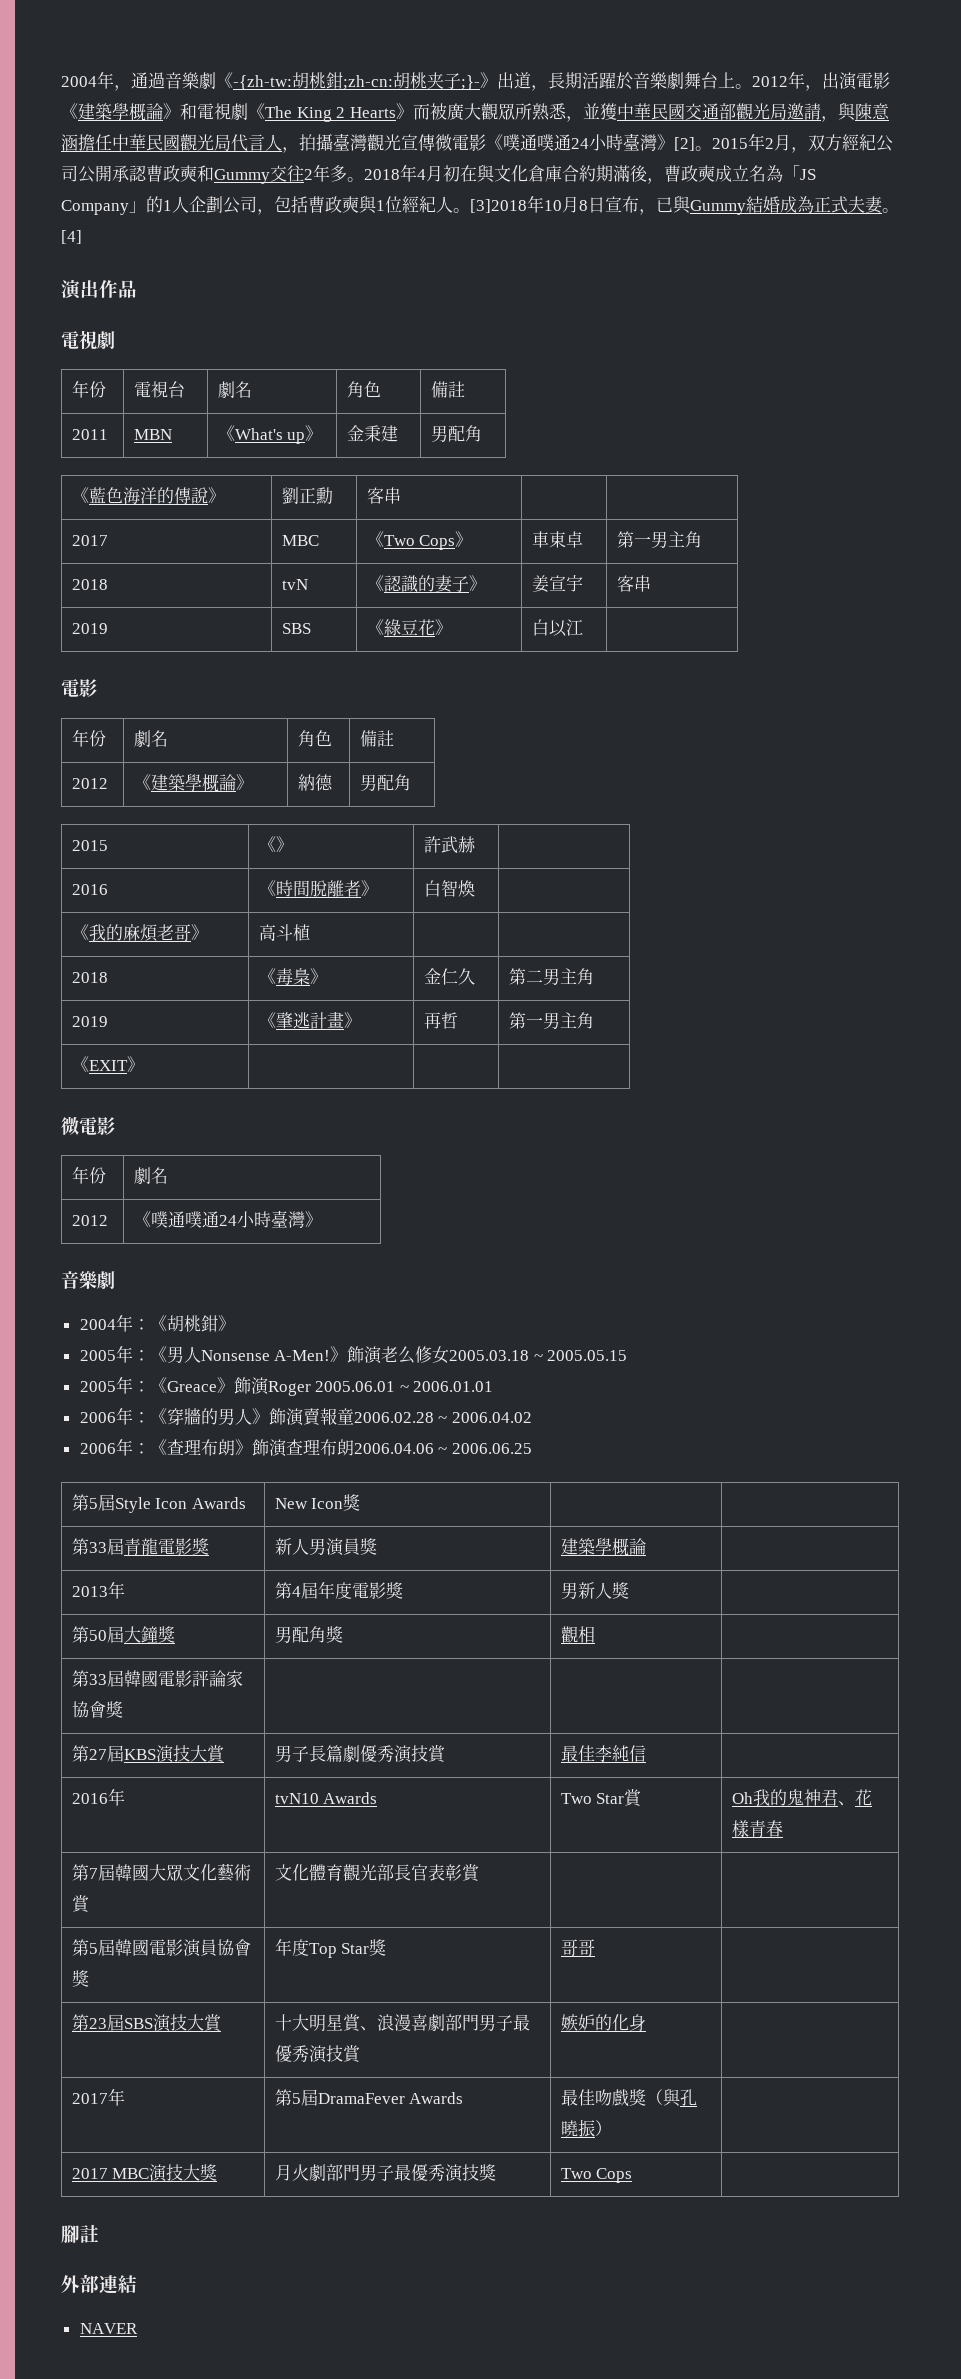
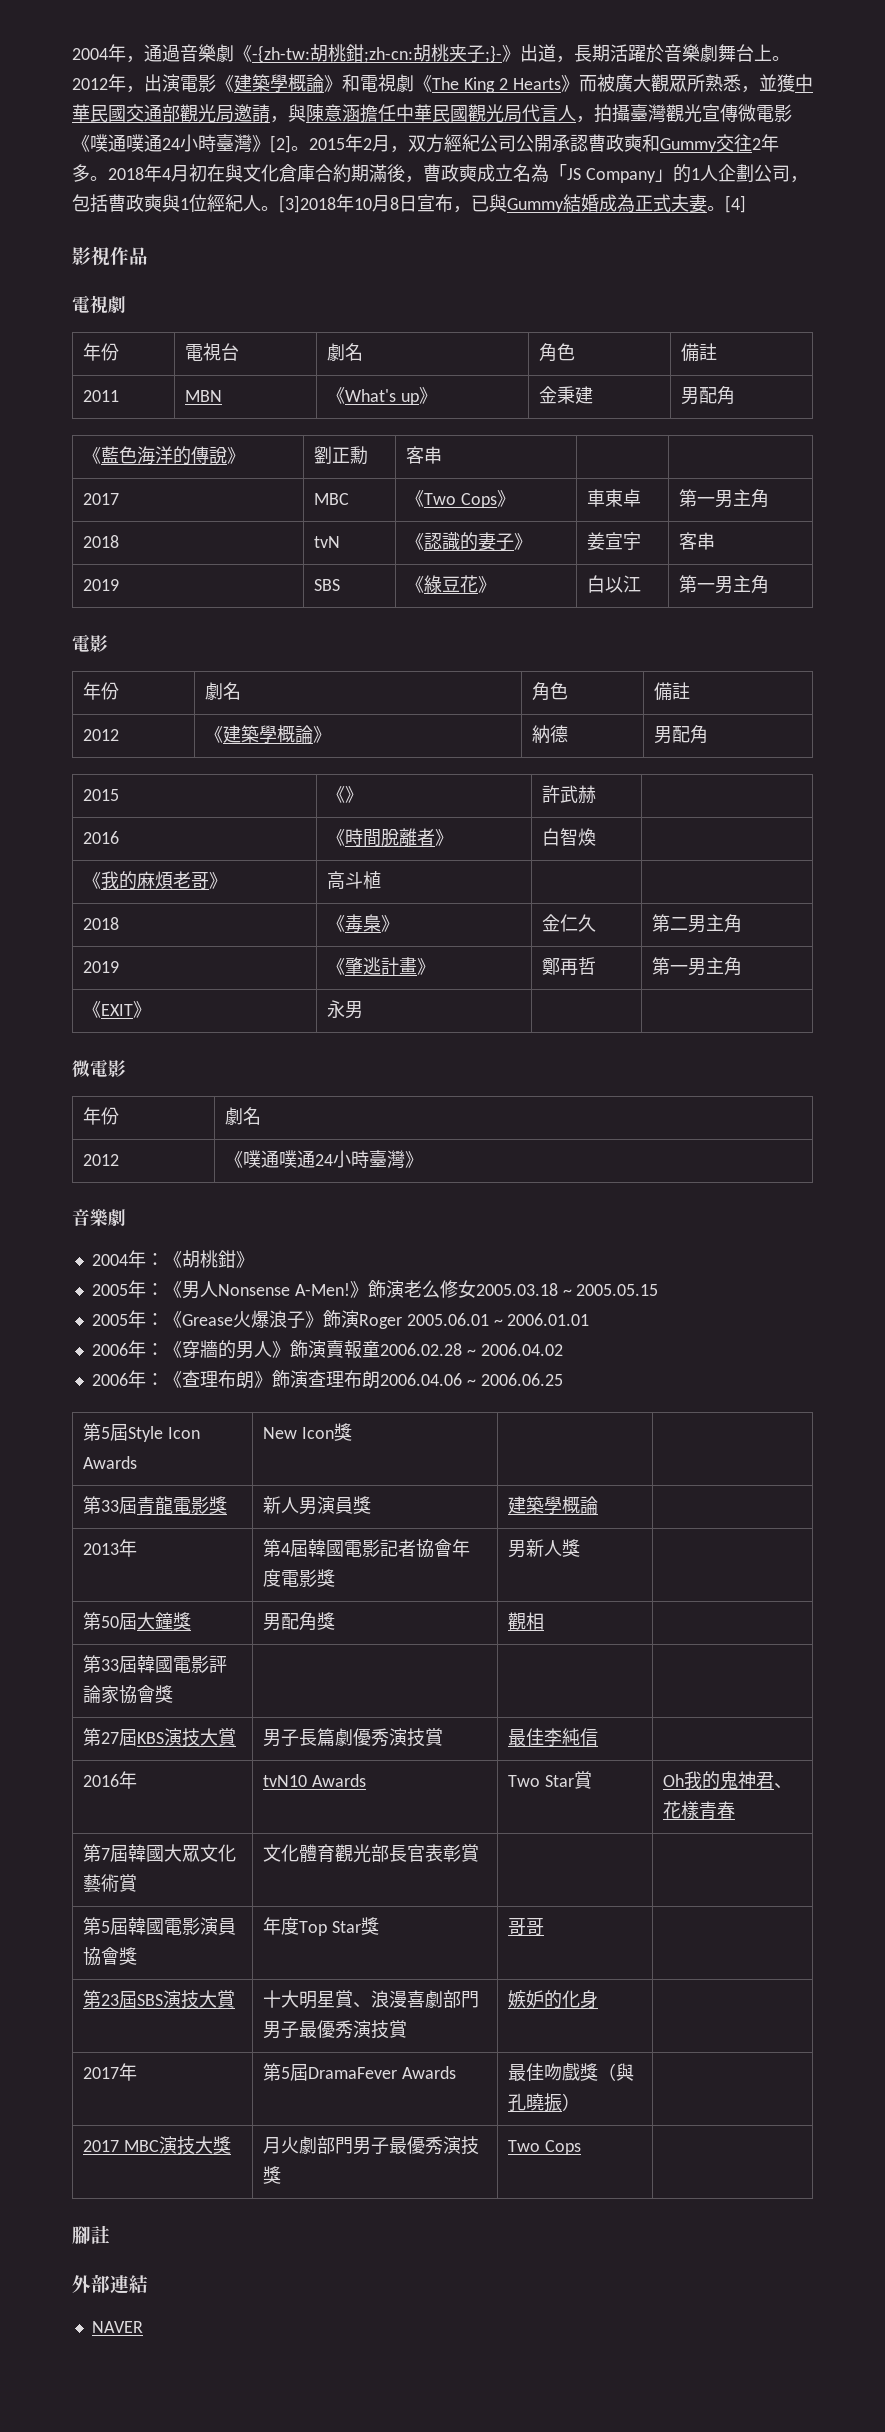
[61,280,99,300] 演出 -> [72,246,110,266] 影視
(583, 627) none -> [678,575,769,594] 第一男主角
(361, 1020) none -> [541,957,560,975] 鄭
(144, 1064) none -> [326,1000,363,1019] 永男
[166,1381,217,1392] Greace -> [181,1310,305,1329] Grease火爆浪子
(318, 1590) none -> [307,1539,452,1558] 韓國電影記者協會

